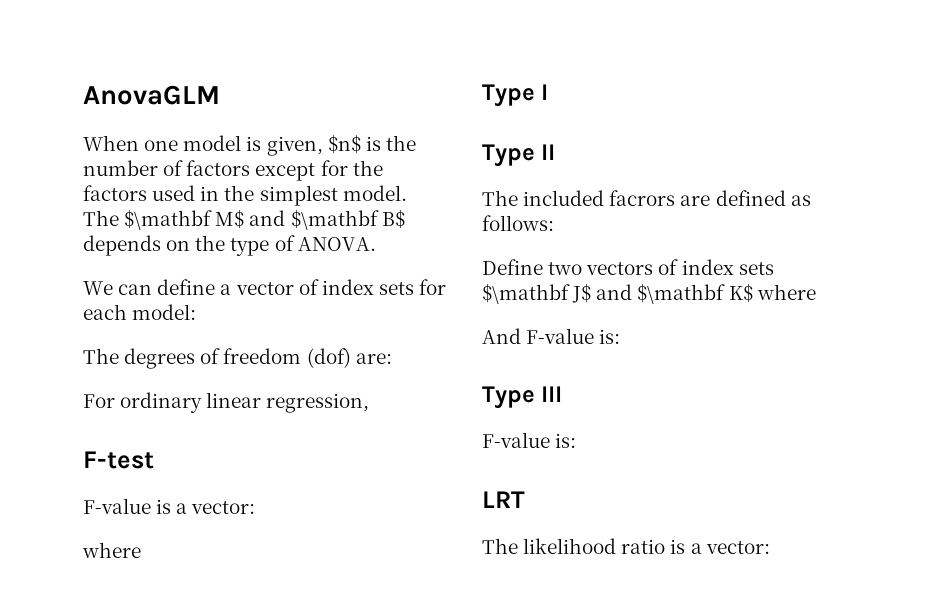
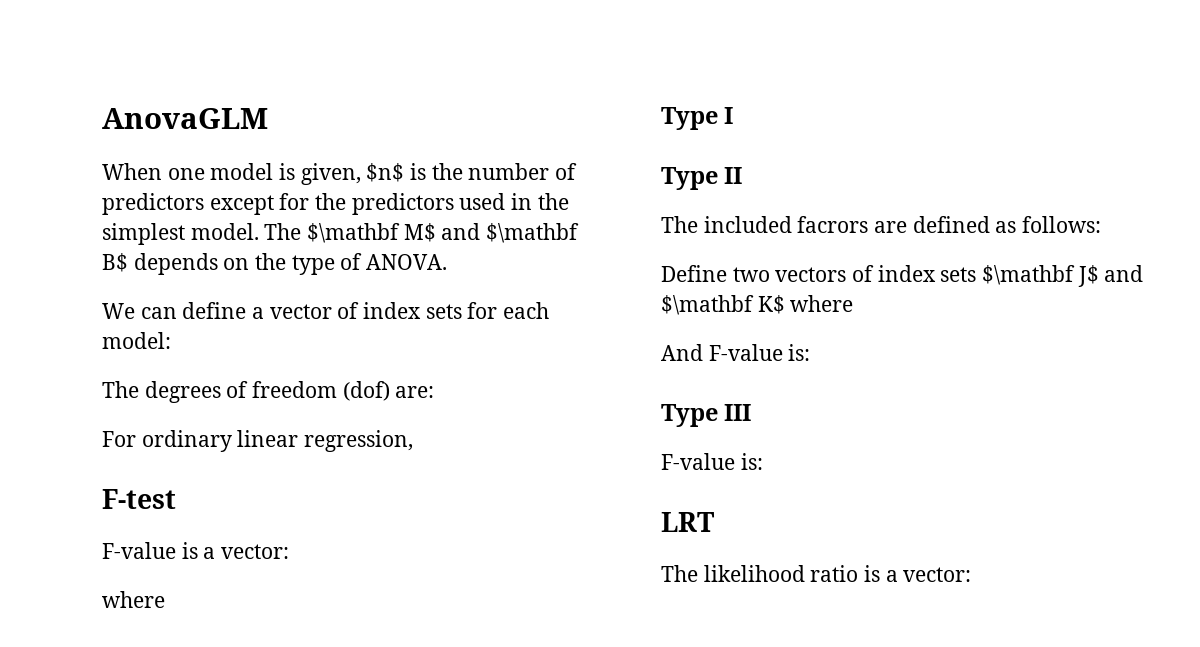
[186,160,251,176] factors -> [102,193,204,215] predictors
[83,185,147,201] factors -> [351,193,454,215] predictors

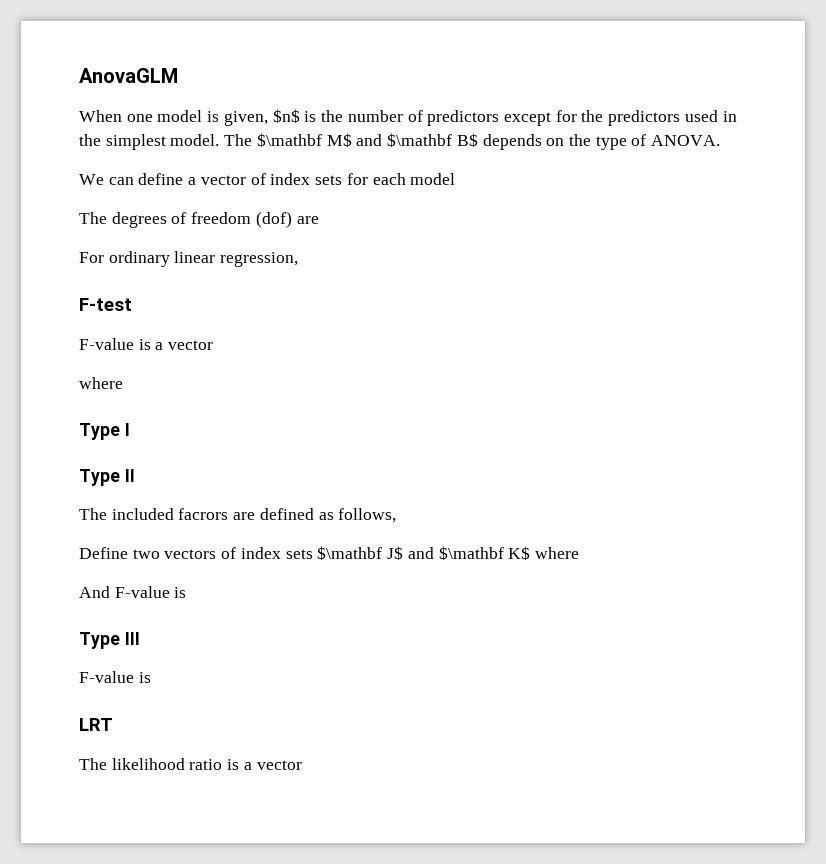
[102,332,171,349] model: -> [410,173,456,185] model
[395,386,435,398] are: -> [296,216,319,224] are
[221,544,290,559] vector: -> [168,340,214,350] vector
[1022,216,1102,233] follows: -> [338,508,397,523] follows,
[788,344,811,361] is: -> [174,587,187,598] is
[740,453,763,470] is: -> [138,672,151,683] is
[903,567,972,582] vector: -> [256,760,302,770] vector

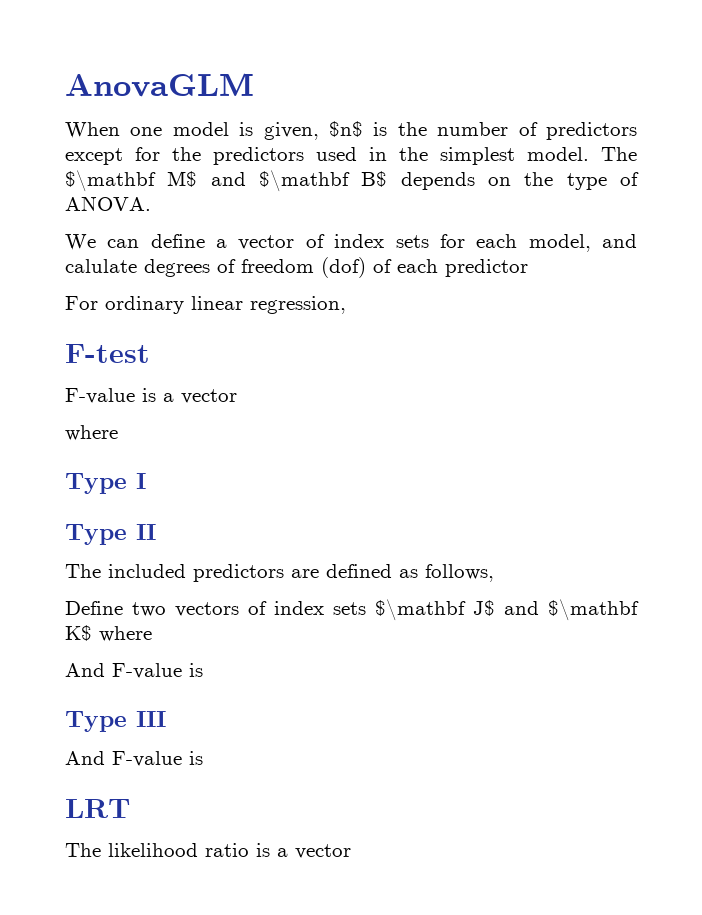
[410,173,456,185] [79,212,107,224] model // The -> [528,234,638,252] [65,259,137,273] model, and calulate
[296,216,319,224] are -> [373,259,528,277] of each predictor
[178,508,229,520] facrors -> [193,564,284,582] predictors
(140, 638) none -> [65,751,105,765] And

